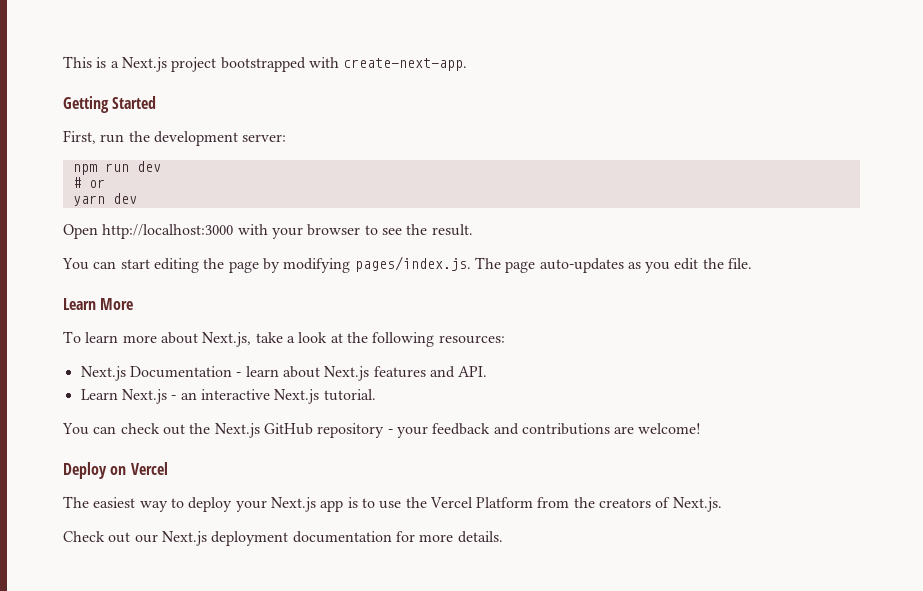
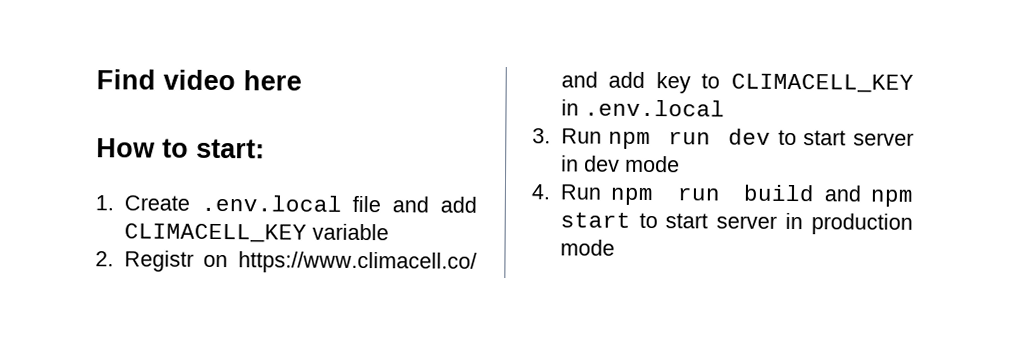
[63,56,468,72] [63,96,157,113] [63,130,287,146] [72,161,161,175] [72,177,105,188] [72,193,137,206] [63,224,473,239] [62,256,753,273] [63,298,134,310] [63,331,505,347] [80,366,488,381] [80,389,376,404] [62,423,702,438] [63,462,168,479] [63,496,722,512] [63,531,503,546] This is a Next.js project bootstrapped with create-next-app. // Getting Started // First, run the development server: // npm run dev // # or // yarn dev // Open http://localhost:3000 with your browser to see the result. // You can start editing the page by modifying pages/index.js. The page auto-updates as you edit the file. // Learn More // To learn more about Next.js, take a look at the following resources: // Next.js Documentation - learn about Next.js features and API. // Learn Next.js - an interactive Next.js tutorial. // You can check out the Next.js GitHub repository - your feedback and contributions are welcome! // Deploy on Vercel // The easiest way to deploy your Next.js app is to use the Vercel Platform from the creators of Next.js. // Check out our Next.js deployment documentation for more details. -> [96,69,302,91] [96,138,265,159] [95,194,477,213] [123,223,389,243] [95,250,477,274] [560,71,914,94] [560,99,725,117] [532,128,914,150] [560,155,680,173] [531,184,913,207] [559,212,913,235] [559,239,615,256] Find video here // How to start: // 1. Create .env.local file and add CLIMACELL_KEY variable // 2. Registr on https://www.climacell.co/ and add key to CLIMACELL_KEY in .env.local // 3. Run npm run dev to start server in dev mode // 4. Run npm run build and npm start to start server in production mode

